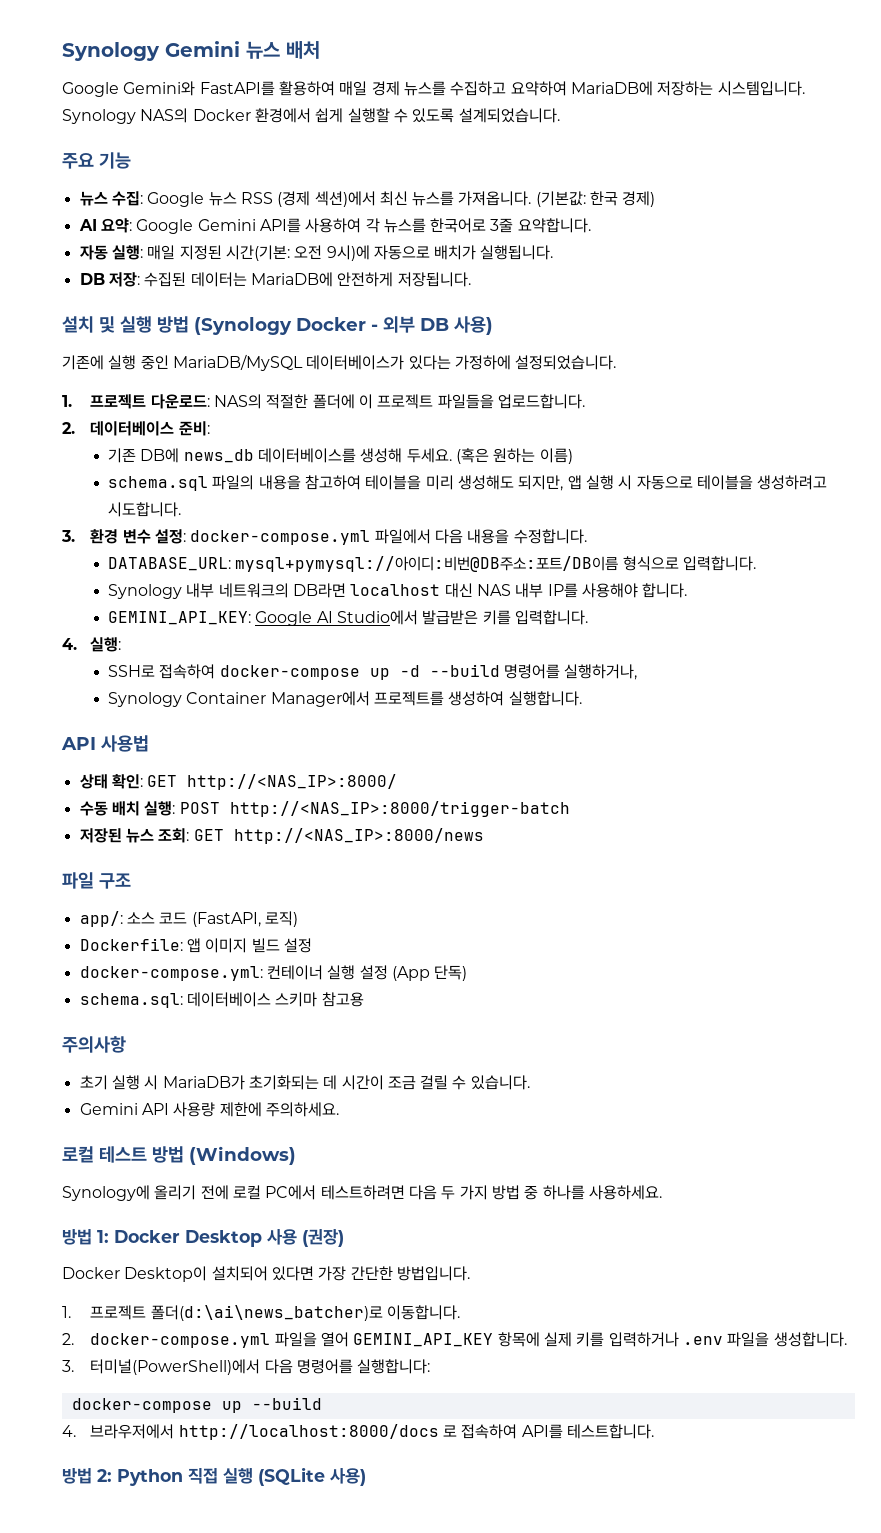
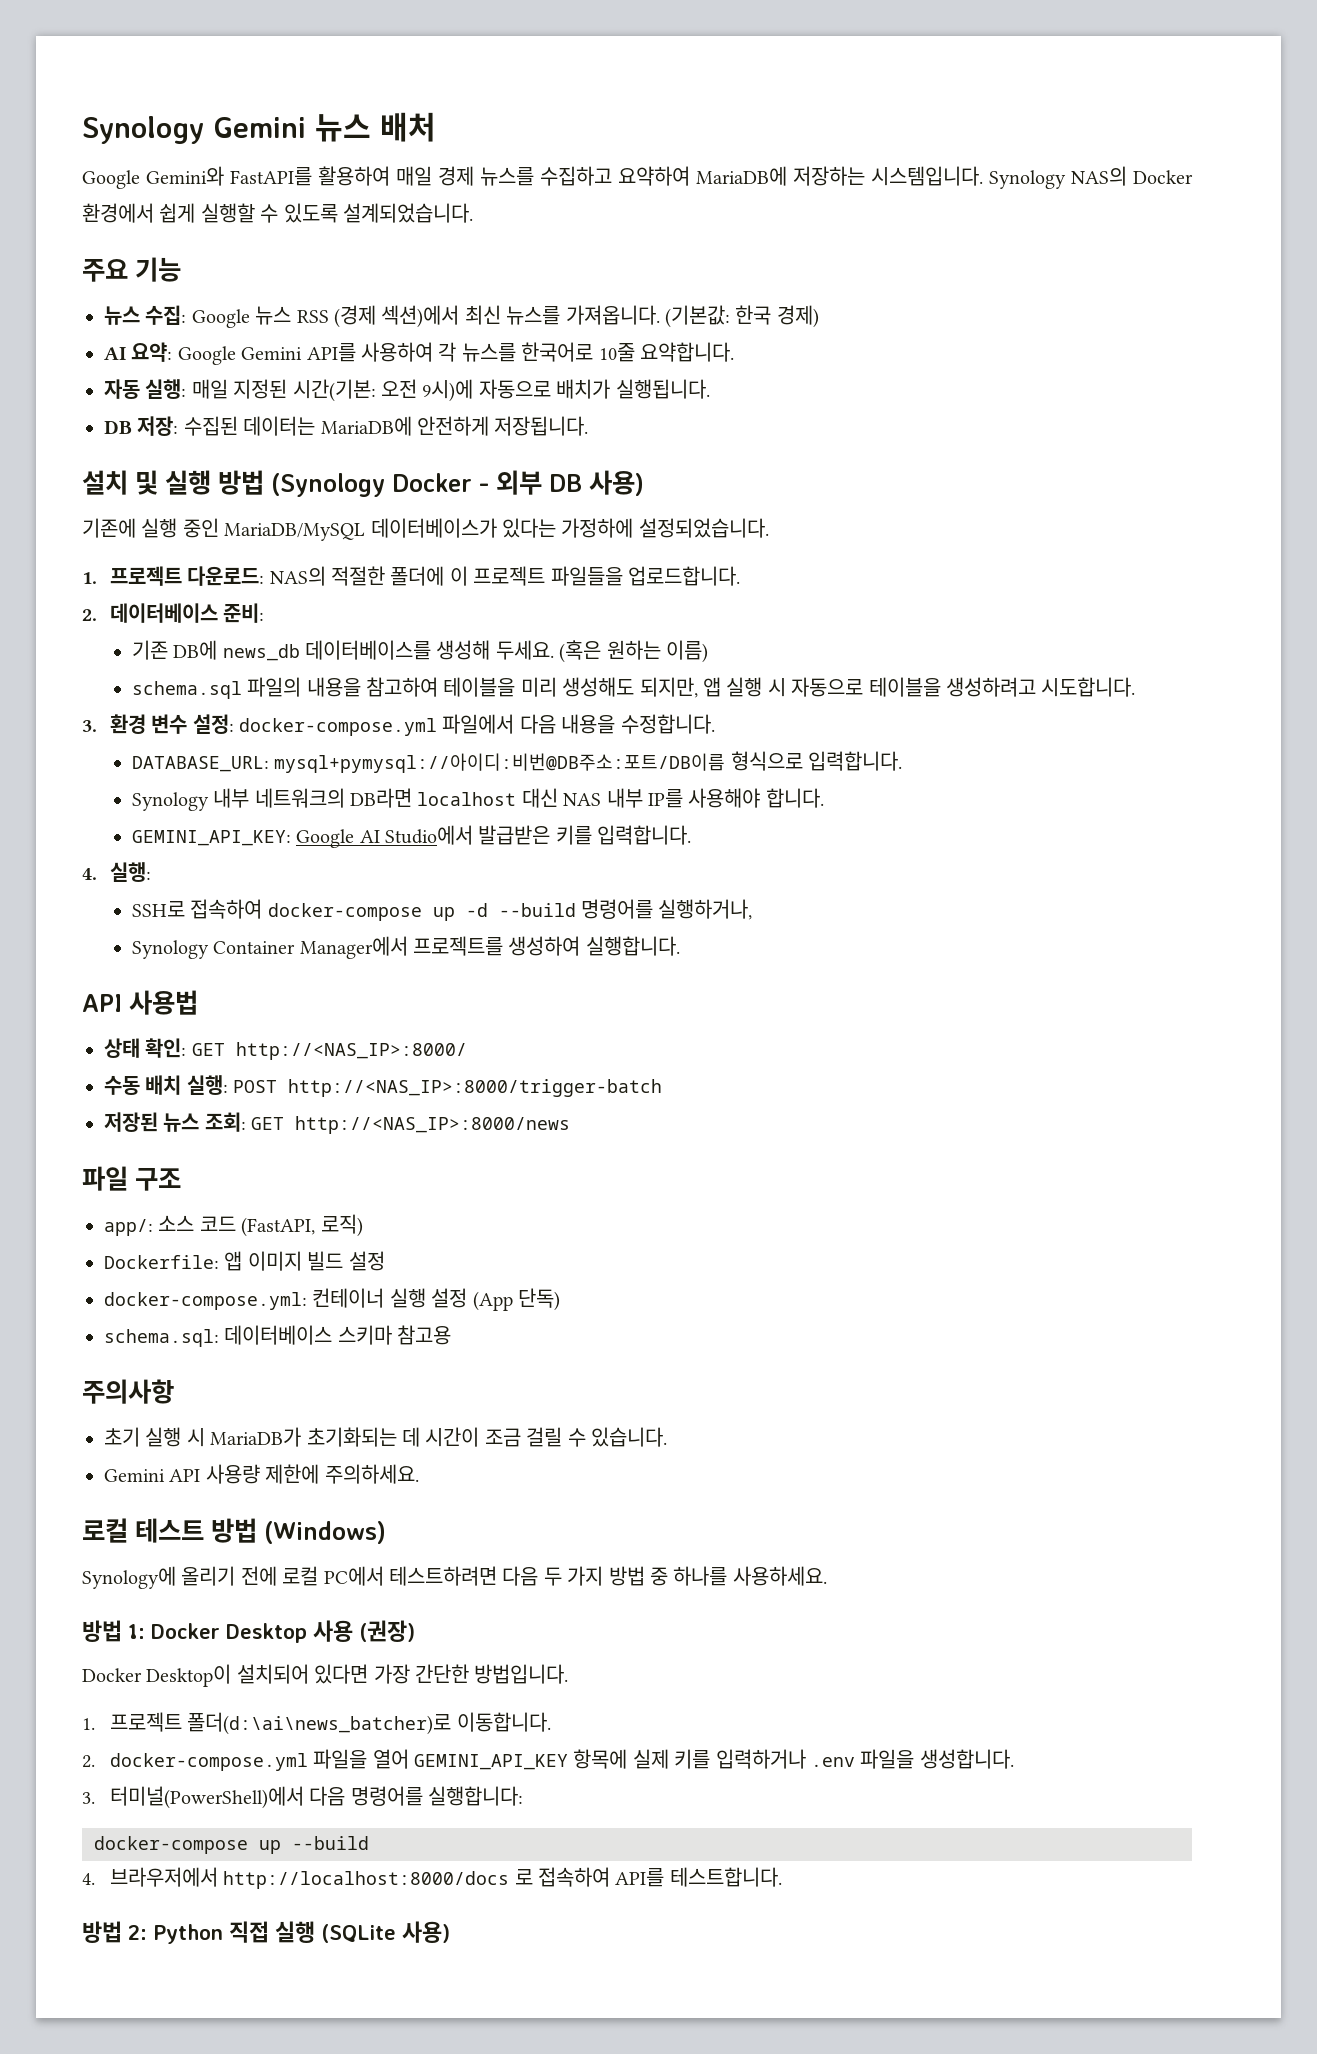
[490,218,514,233] 3줄 -> [598,343,635,362] 10줄

